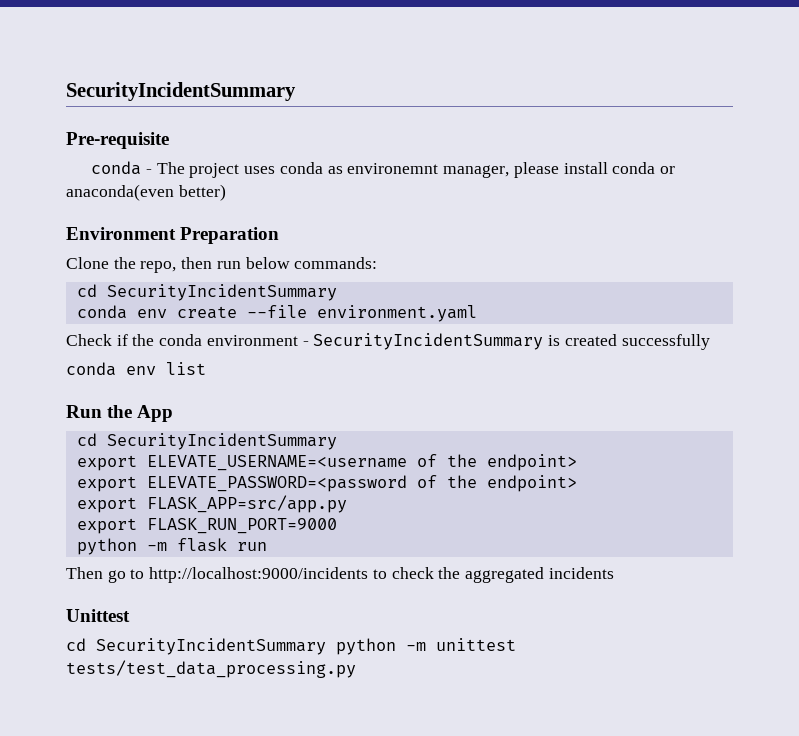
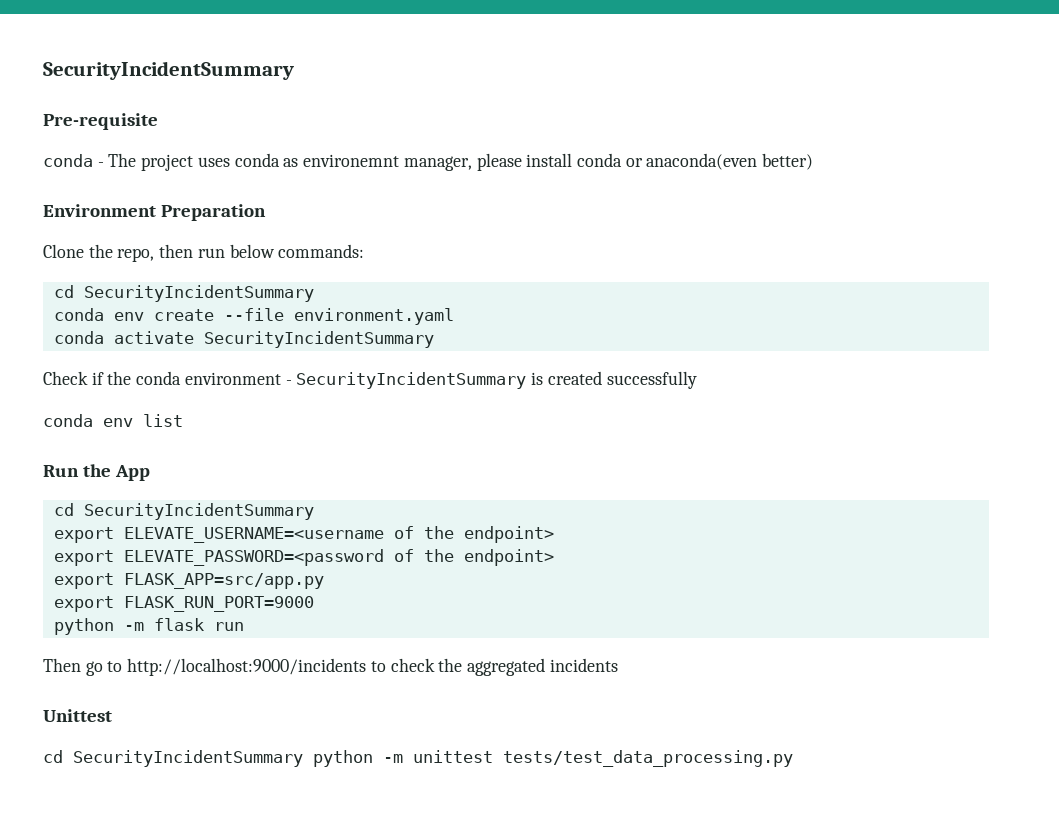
(477, 313) none -> [53,331,434,348] // conda activate SecurityIncidentSummary

